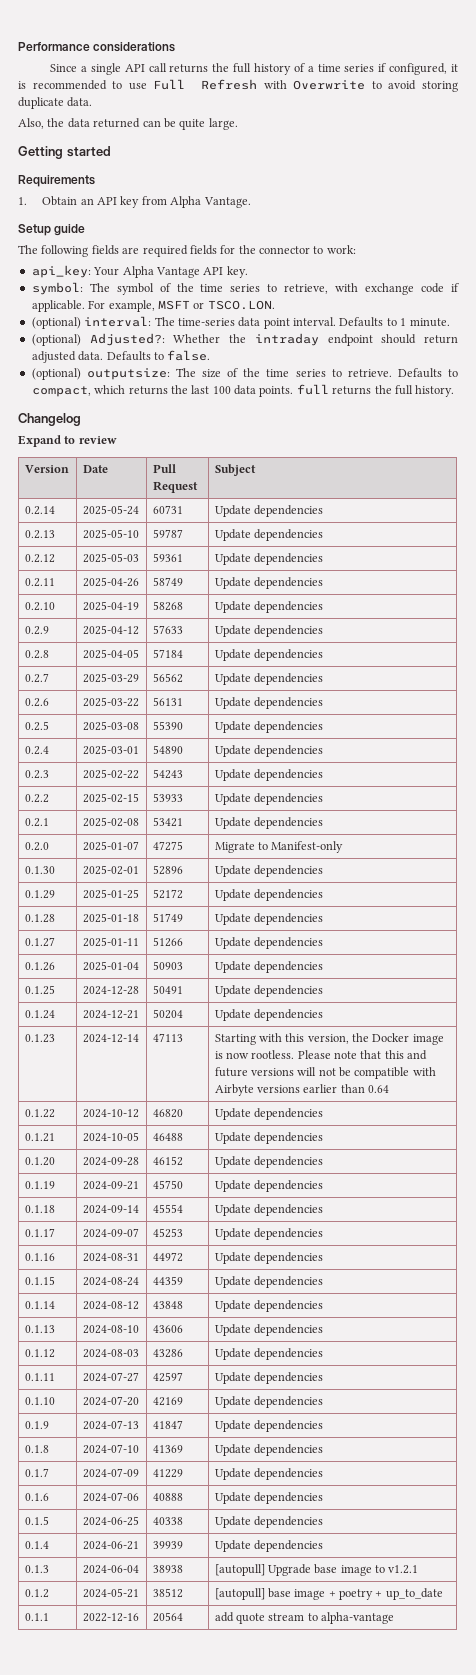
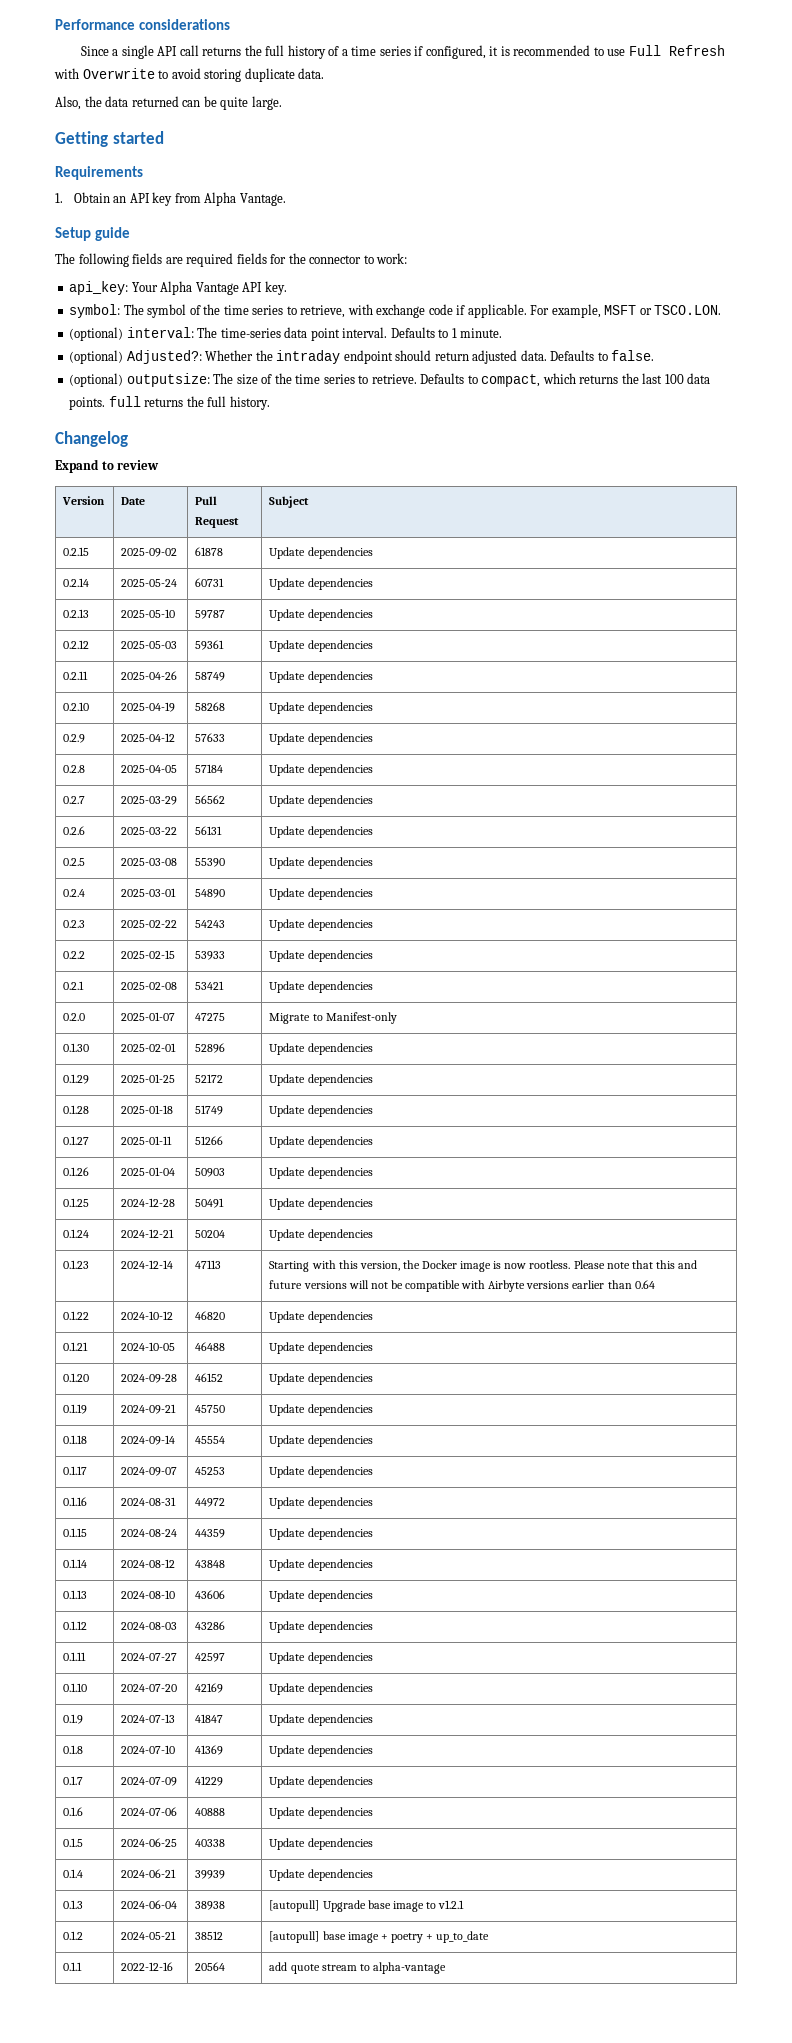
(256, 470) none -> [63,547,90,556] [121,548,178,557] [195,547,224,556] [269,547,373,559] // 0.2.15 | 2025-09-02 | 61878 | Update dependencies

